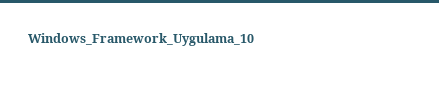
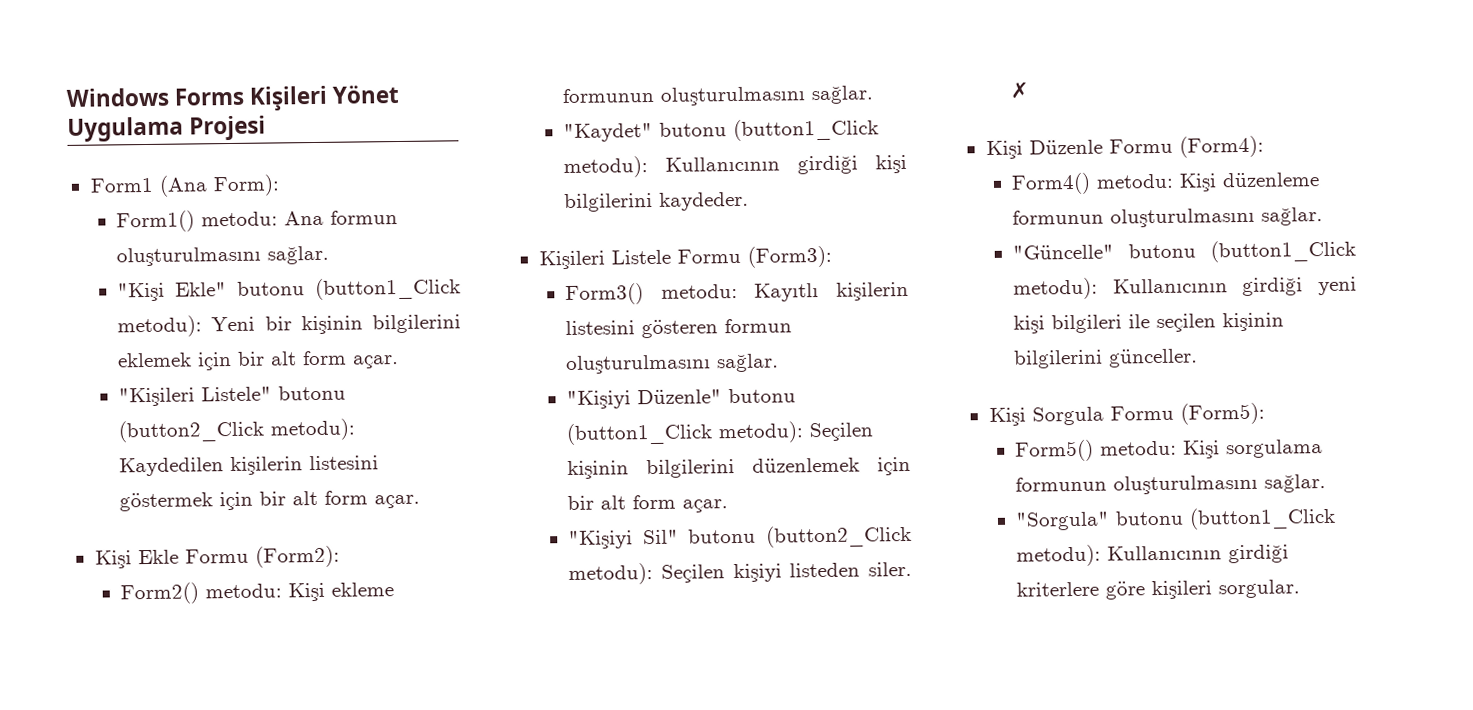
[28,33,254,46] Windows_Framework_Uygulama_10 -> [66,84,400,111] [67,115,267,142] [89,174,280,197] [116,210,399,233] [116,245,330,267] [117,277,461,302] [117,314,461,338] [117,350,400,371] [118,385,347,407] [118,418,356,443] [119,455,380,477] [119,490,421,512] [94,545,340,569] [120,582,395,605] [562,85,875,106] [563,118,880,143] [563,154,907,179] [564,191,750,213] [538,245,832,270] [565,281,909,306] [565,318,793,339] [566,353,780,375] [566,388,797,410] [566,421,875,446] [567,456,911,480] [567,494,729,513] [568,524,912,550] [568,561,913,586] [1010,81,1030,99] [985,135,1264,160] [1011,172,1321,195] [1012,207,1324,228] [1012,239,1356,263] [1013,276,1357,300] [1013,312,1285,334] [1013,348,1199,369] [988,402,1265,427] [1015,439,1324,462] [1015,474,1327,495] [1015,506,1337,531] [1016,544,1290,567] [1016,579,1301,600] Windows Forms Kişileri Yönet Uygulama Projesi // Form1 (Ana Form): // Form1() metodu: Ana formun oluşturulmasını sağlar. // "Kişi Ekle" butonu (button1_Click metodu): Yeni bir kişinin bilgilerini eklemek için bir alt form açar. // "Kişileri Listele" butonu (button2_Click metodu): Kaydedilen kişilerin listesini göstermek için bir alt form açar. // Kişi Ekle Formu (Form2): // Form2() metodu: Kişi ekleme formunun oluşturulmasını sağlar. // "Kaydet" butonu (button1_Click metodu): Kullanıcının girdiği kişi bilgilerini kaydeder. // Kişileri Listele Formu (Form3): // Form3() metodu: Kayıtlı kişilerin listesini gösteren formun oluşturulmasını sağlar. // "Kişiyi Düzenle" butonu (button1_Click metodu): Seçilen kişinin bilgilerini düzenlemek için bir alt form açar. // "Kişiyi Sil" butonu (button2_Click metodu): Seçilen kişiyi listeden siler. ✗ // Kişi Düzenle Formu (Form4): // Form4() metodu: Kişi düzenleme formunun oluşturulmasını sağlar. // "Güncelle" butonu (button1_Click metodu): Kullanıcının girdiği yeni kişi bilgileri ile seçilen kişinin bilgilerini günceller. // Kişi Sorgula Formu (Form5): // Form5() metodu: Kişi sorgulama formunun oluşturulmasını sağlar. // "Sorgula" butonu (button1_Click metodu): Kullanıcının girdiği kriterlere göre kişileri sorgular.

